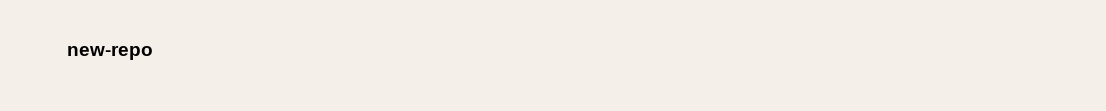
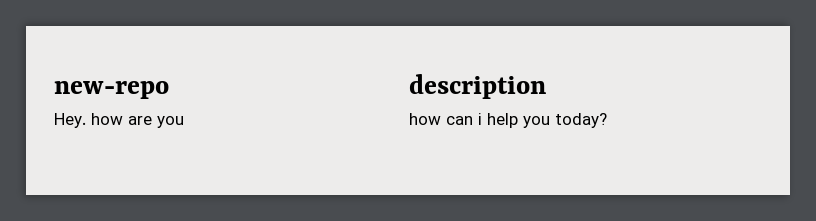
(153, 52) none -> [54,113,184,128] [409,74,546,99] [409,113,607,128] // Hey. how are you // description // how can i help you today?

